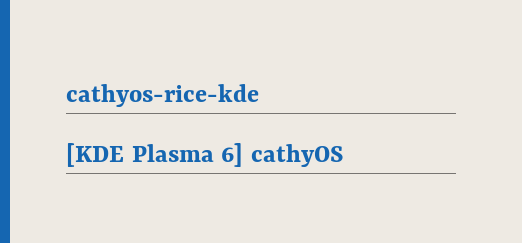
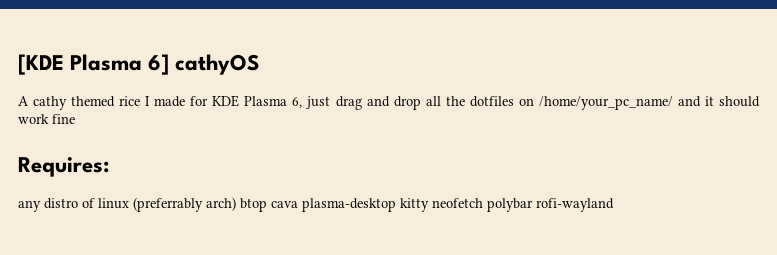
[66,84,259,107] cathyos-rice-kde // -> (18, 64) none
(343, 155) none -> [18,95,760,110] [18,114,75,124] [18,157,109,177] [18,197,614,212] // A cathy themed rice I made for KDE Plasma 6, just drag and drop all the dotfiles on /home/your_pc_name/ and it should work fine // Requires: // any distro of linux (preferrably arch) btop cava plasma-desktop kitty neofetch polybar rofi-wayland

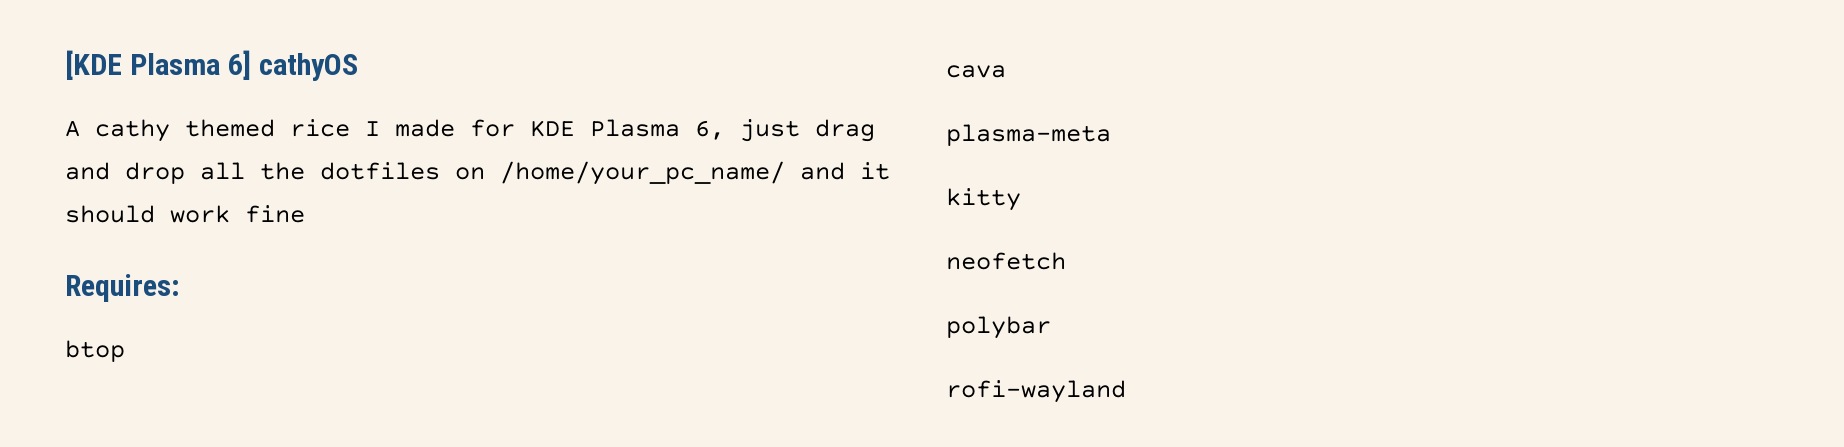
[18,197,236,212] any distro of linux (preferrably arch) -> (180, 288) none
(267, 205) none -> (125, 351) //
[302,198,396,212] plasma-desktop -> [946,124,1111,146] // plasma-meta //
(429, 205) none -> (1021, 199) //
(483, 203) none -> (1066, 261) //
(533, 205) none -> (1051, 327) //

